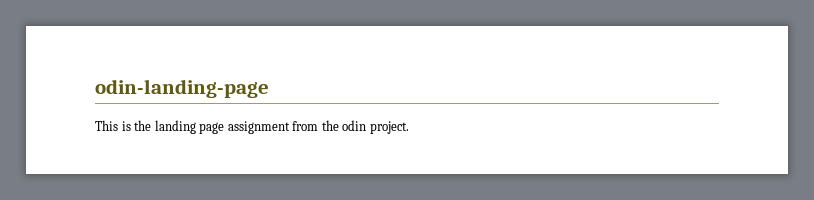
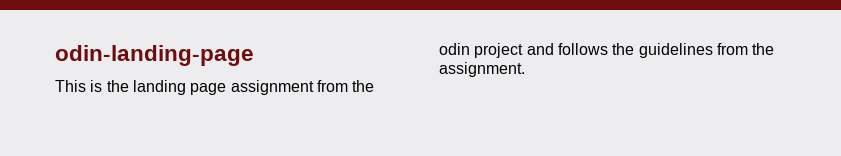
[369,121,409,134] project. -> [474,43,775,58] [439,62,525,77] project and follows the guidelines from the assignment.

